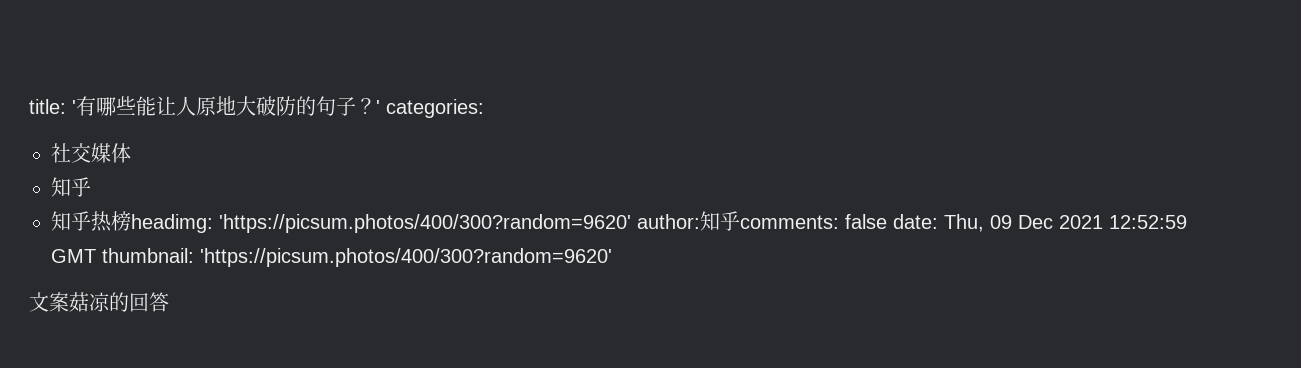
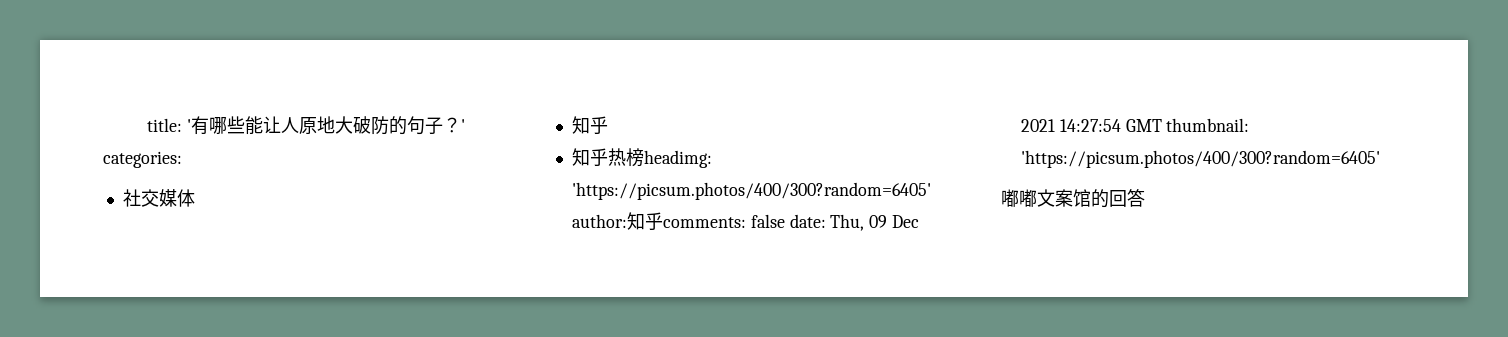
[219,214,631,233] 'https://picsum.photos/400/300?random=9620' -> [571,182,931,200] 'https://picsum.photos/400/300?random=6405'
[1109,215,1187,229] 12:52:59 -> [1059,119,1121,132] 14:27:54
[200,248,612,267] [29,292,110,312] 'https://picsum.photos/400/300?random=9620' // 文案菇凉 -> [1020,150,1380,168] [1001,189,1091,207] 'https://picsum.photos/400/300?random=6405' // 嘟嘟文案馆

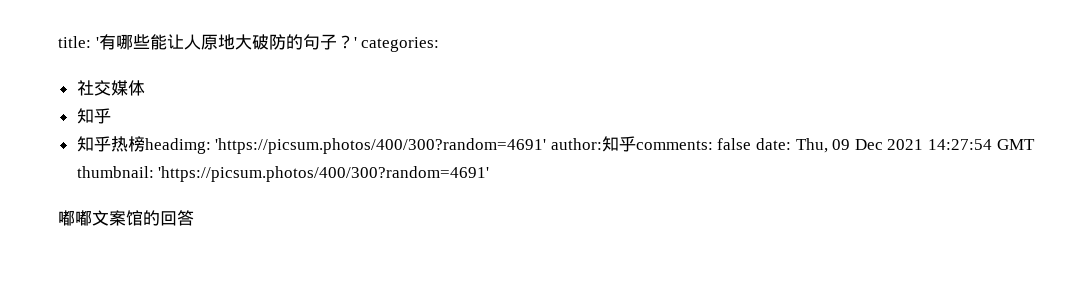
[571,182,931,200] 'https://picsum.photos/400/300?random=6405' -> [215,138,547,154] 'https://picsum.photos/400/300?random=4691'
[1020,150,1380,168] 'https://picsum.photos/400/300?random=6405' -> [158,166,490,182] 'https://picsum.photos/400/300?random=4691'

